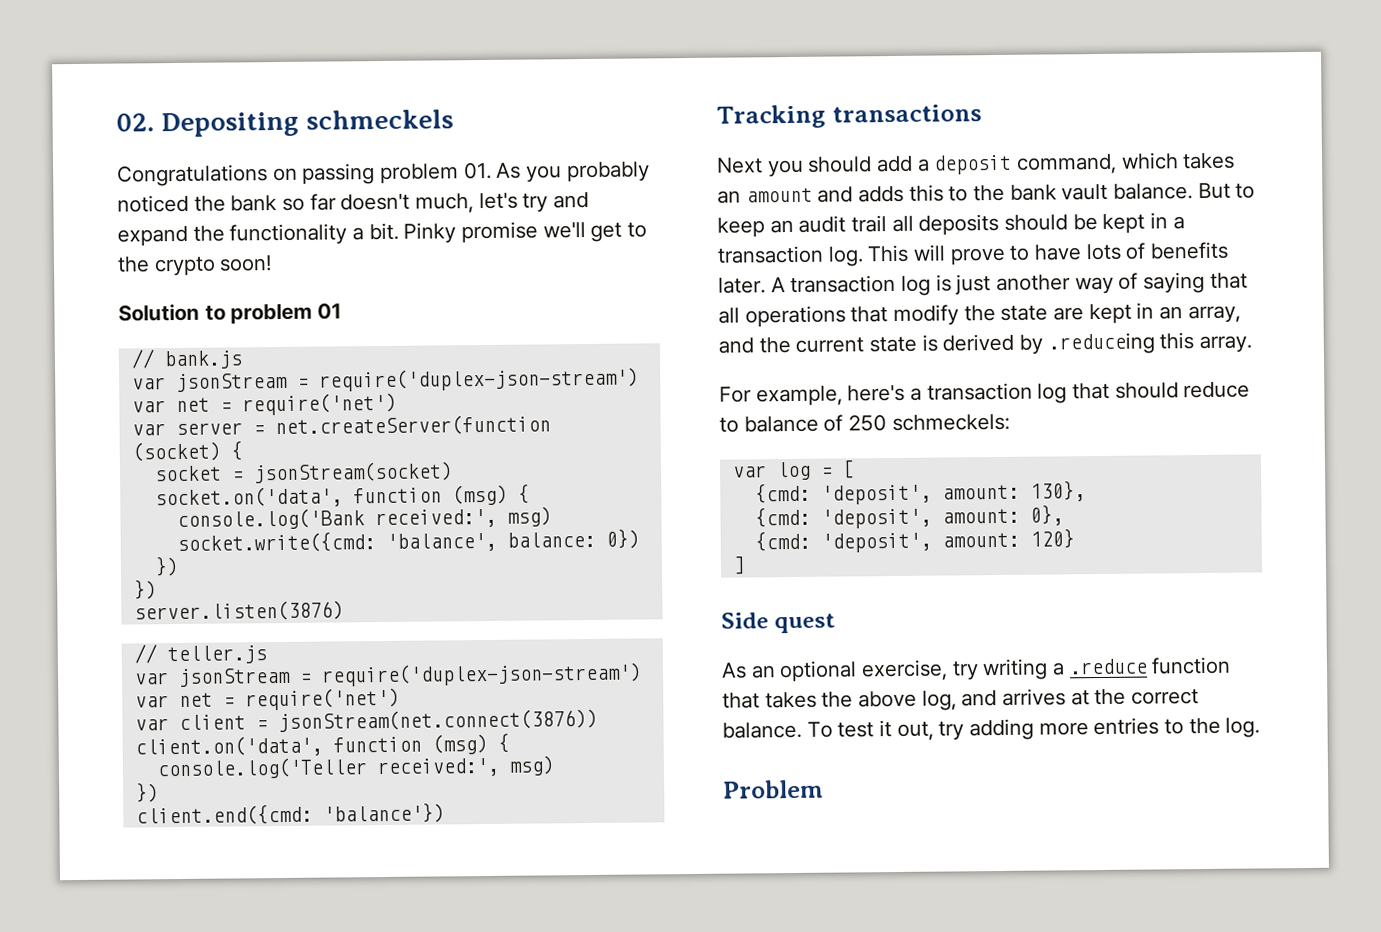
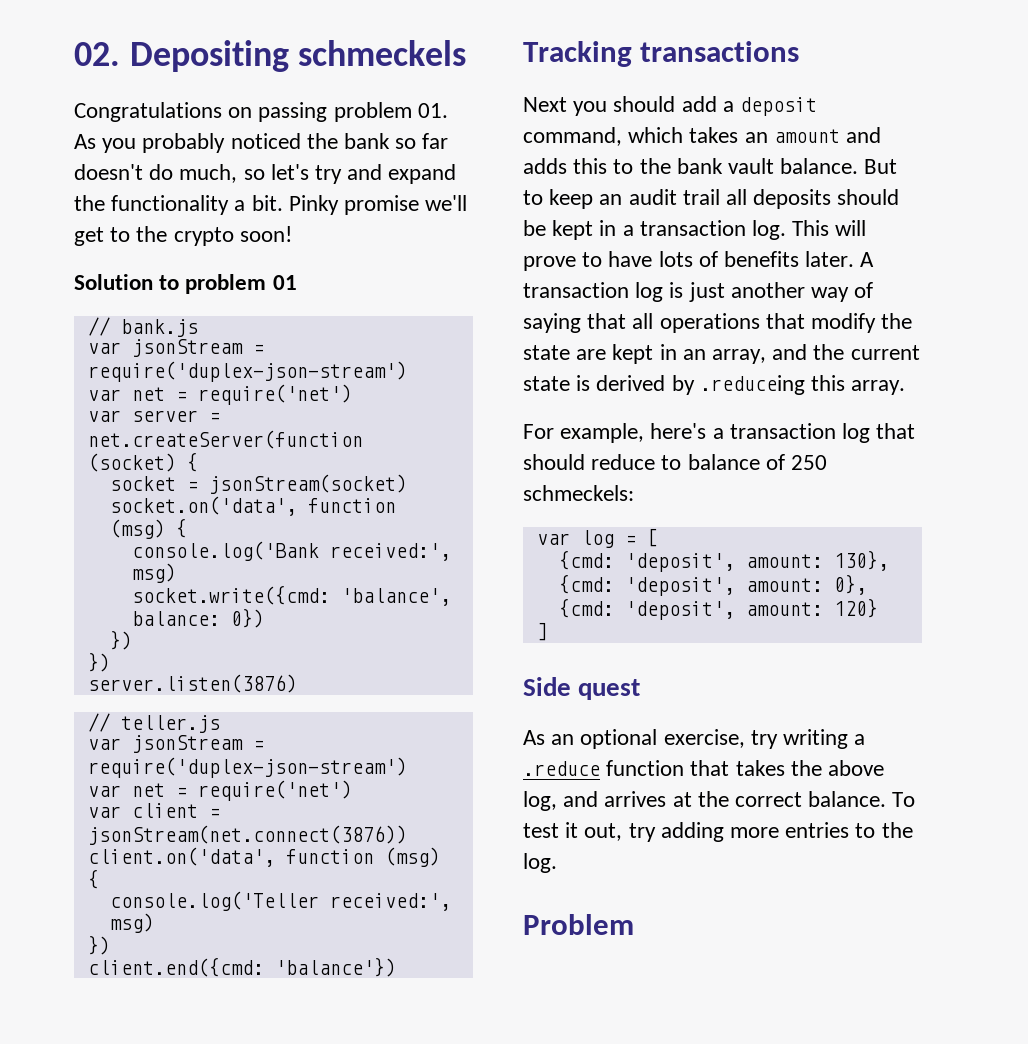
[415,193,475,214] much, -> [149,164,265,183] do much, so

